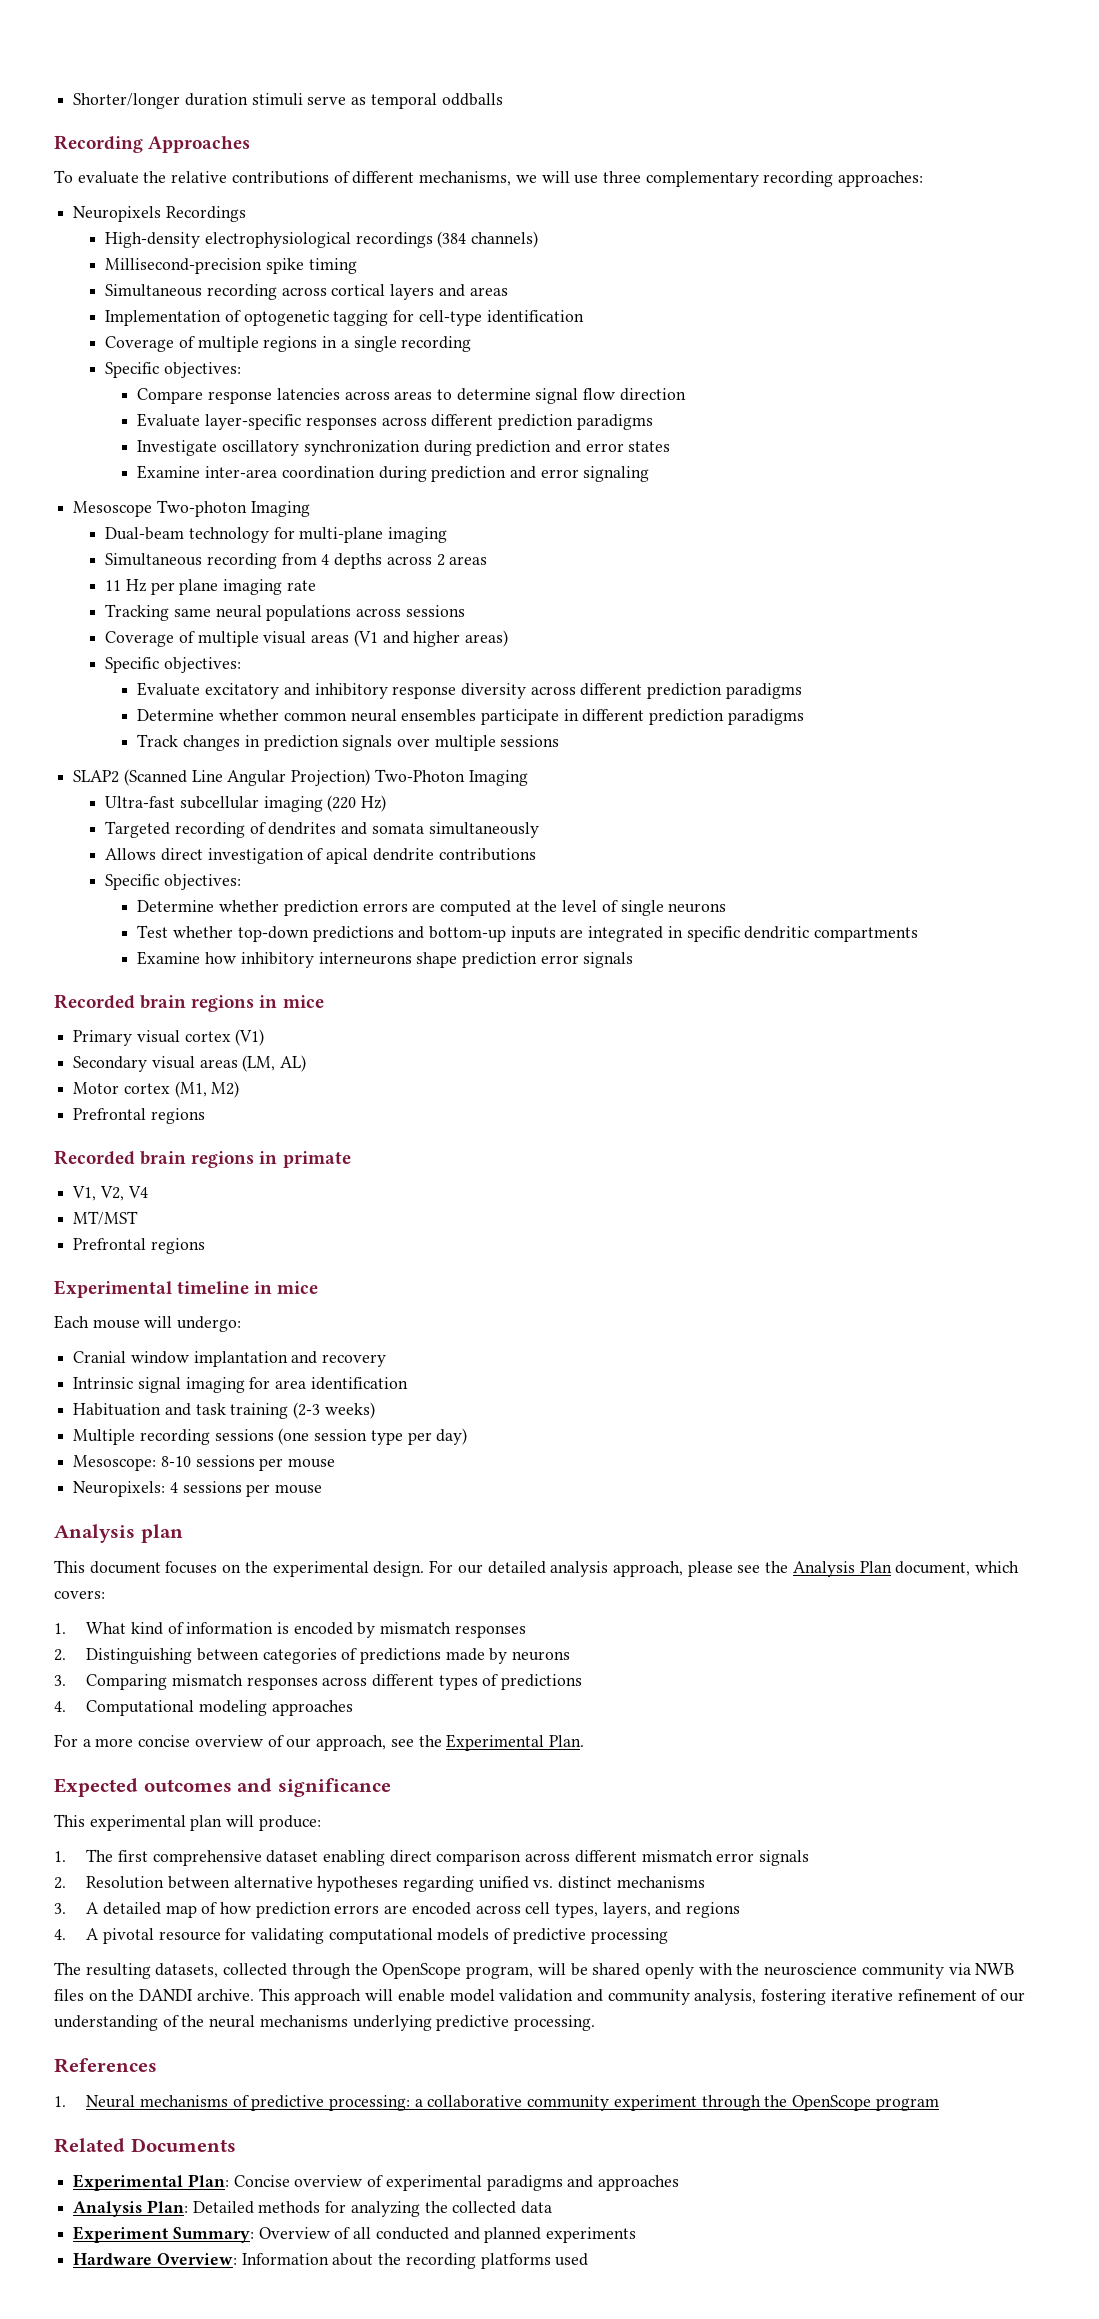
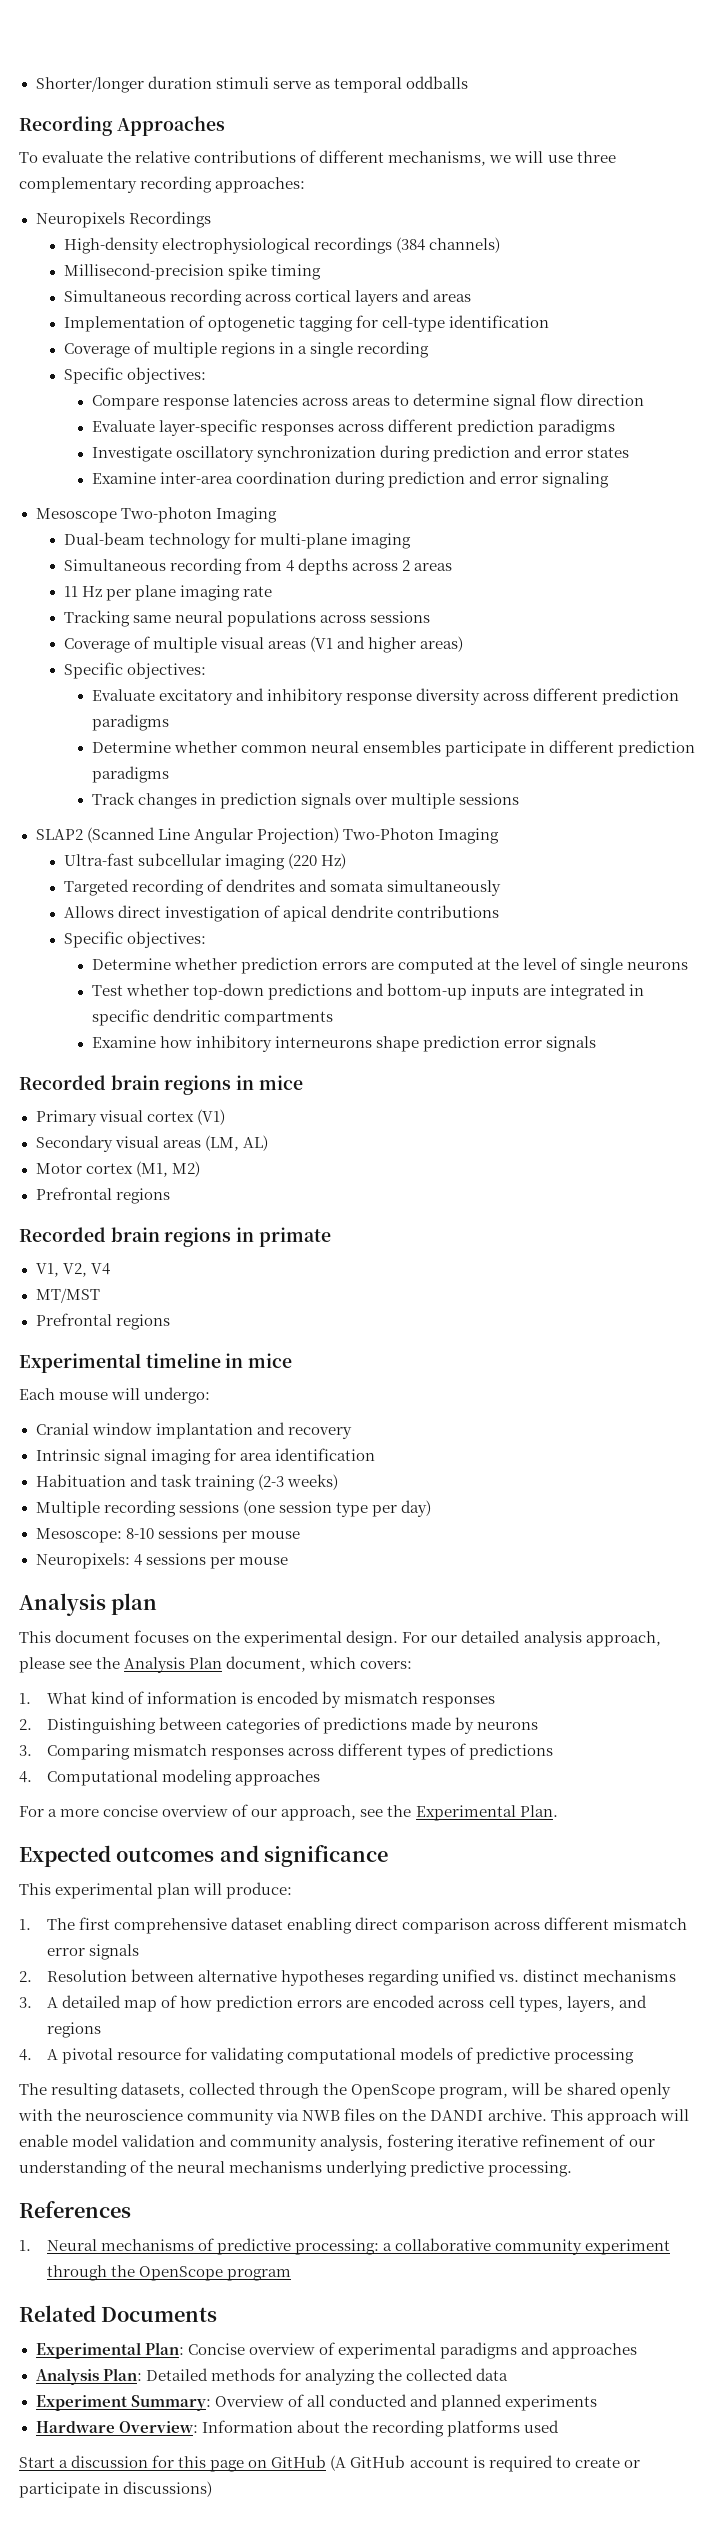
(589, 2259) none -> [19,2455,640,2472] [19,2481,213,2498] // Start a discussion for this page on GitHub (A GitHub account is required to create or participate in discussions)

